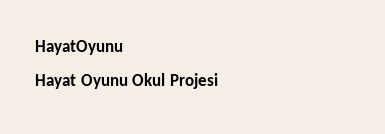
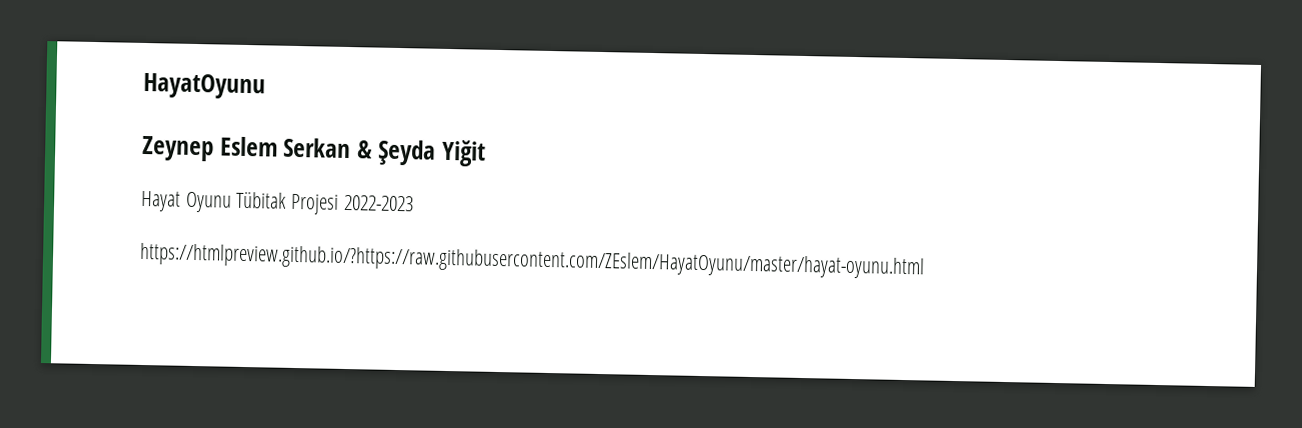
[35,73,218,89] Hayat Oyunu Okul Projesi -> [141,135,487,167] [140,190,414,215] [139,242,925,280] Zeynep Eslem Serkan & Şeyda Yiğit // Hayat Oyunu Tübitak Projesi 2022-2023 // https://htmlpreview.github.io/?https://raw.githubusercontent.com/ZEslem/HayatOyunu/master/hayat-oyunu.html

